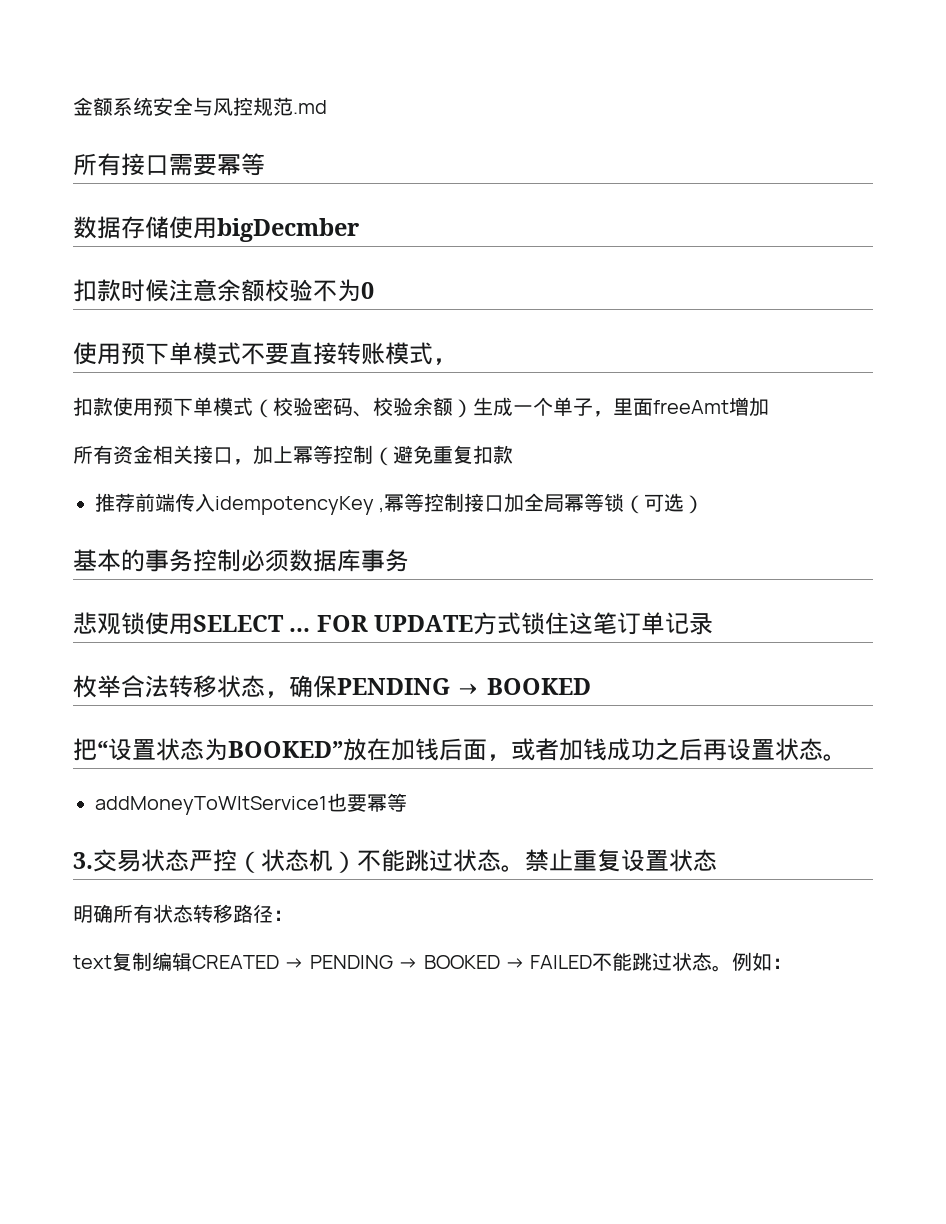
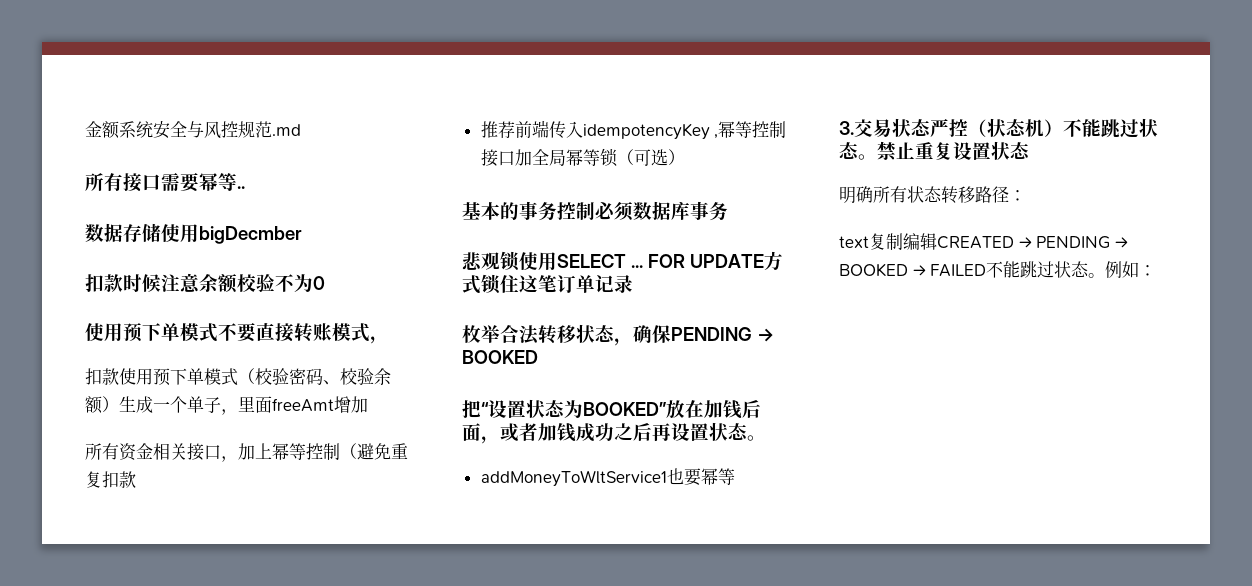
(265, 164) none -> [237,186,245,189] ..

